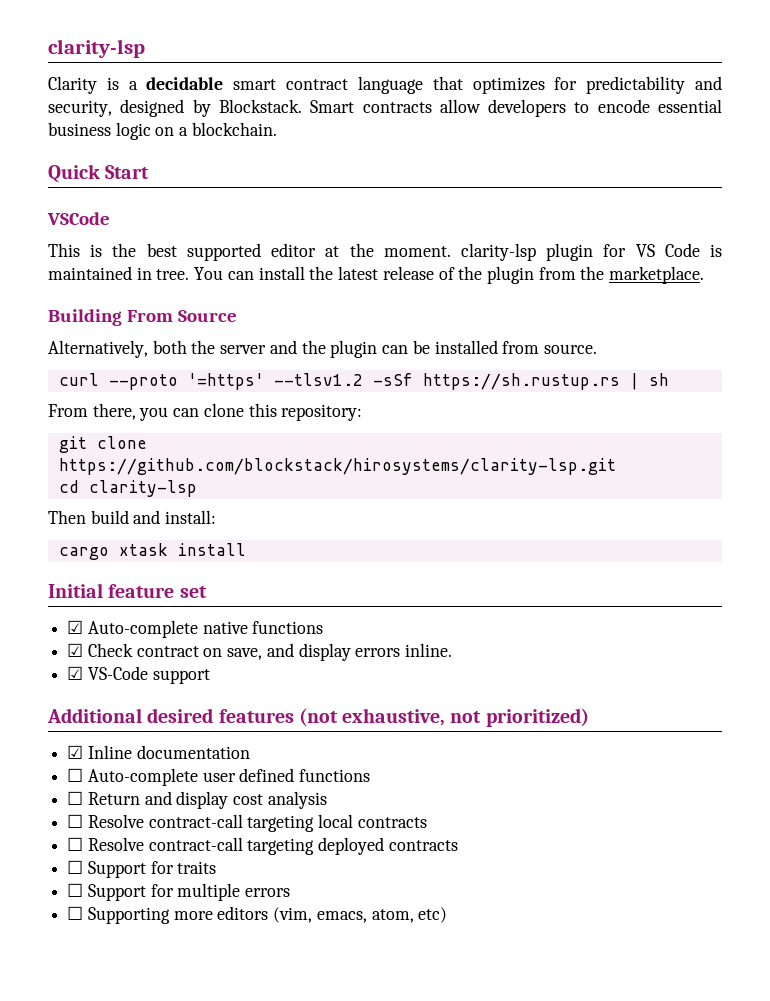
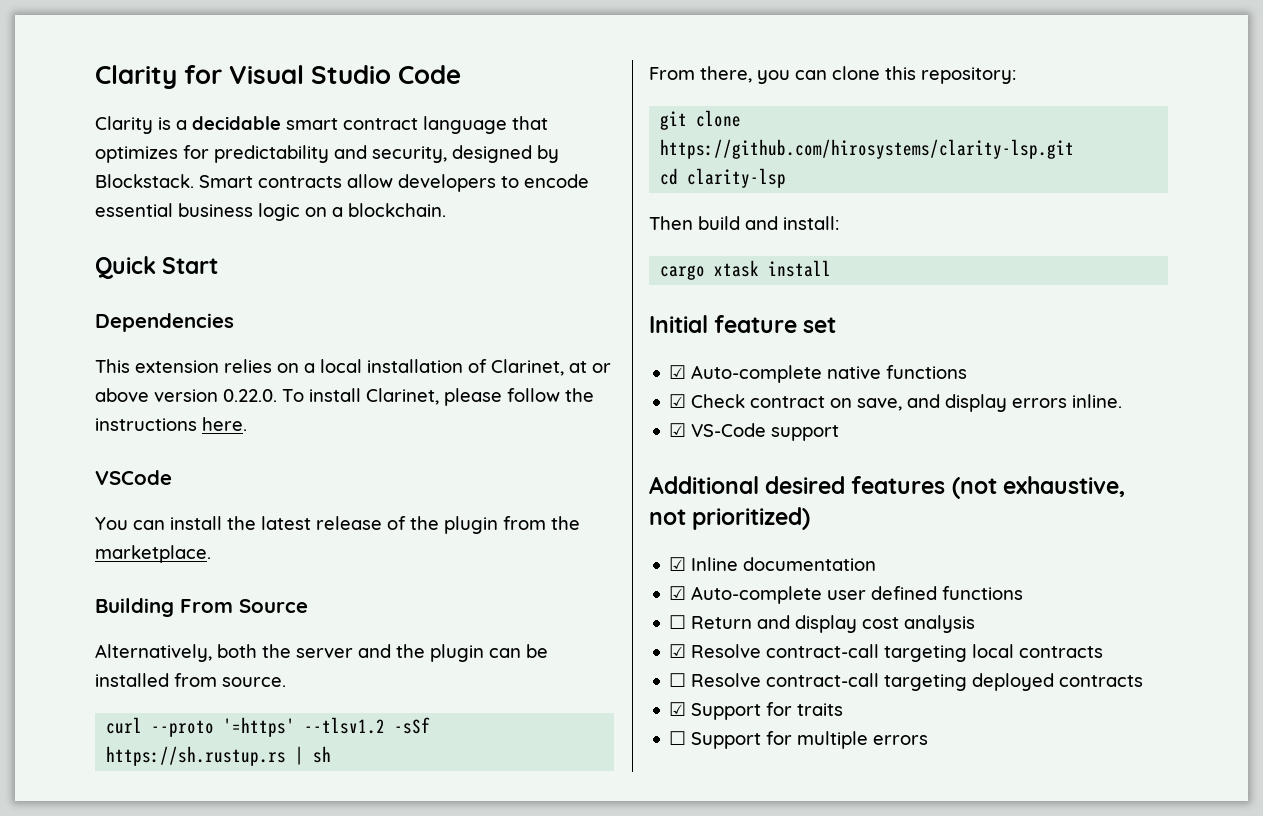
[48,39,145,58] clarity-lsp -> [95,65,462,89] Clarity for Visual Studio Code
[47,212,110,225] [48,243,722,261] [48,266,190,280] VSCode // This is the best supported editor at the moment. clarity-lsp plugin for VS Code is maintained in tree. -> [95,313,234,332] [95,359,611,376] [95,388,594,406] [95,417,247,431] [95,470,172,485] Dependencies // This extension relies on a local installation of Clarinet, at or above version 0.22.0. To install Clarinet, please follow the instructions here. // VSCode //
[58,458,616,475] https://github.com/blockstack/hirosystems/clarity-lsp.git -> [660,139,1075,159] https://github.com/hirosystems/clarity-lsp.git
[67,768,84,782] ☐ -> [669,586,687,600] ☑
[67,814,84,828] ☐ -> [669,644,687,658] ☑
[67,860,84,874] ☐ -> [669,702,687,716] ☑
[67,906,448,924] // ☐ Supporting more editors (vim, emacs, atom, etc) -> (929, 740) none

